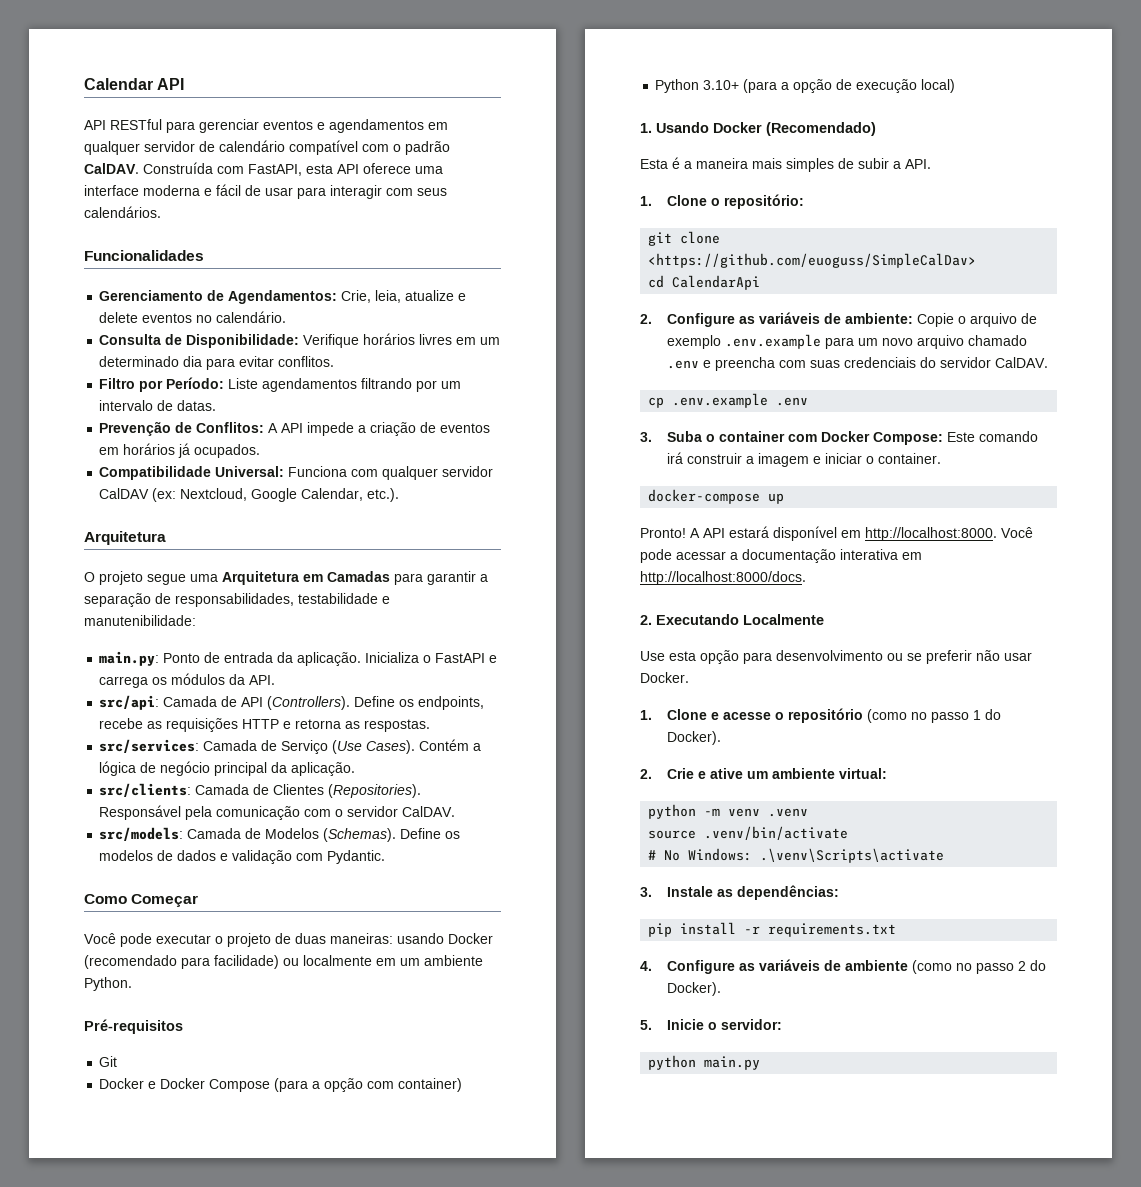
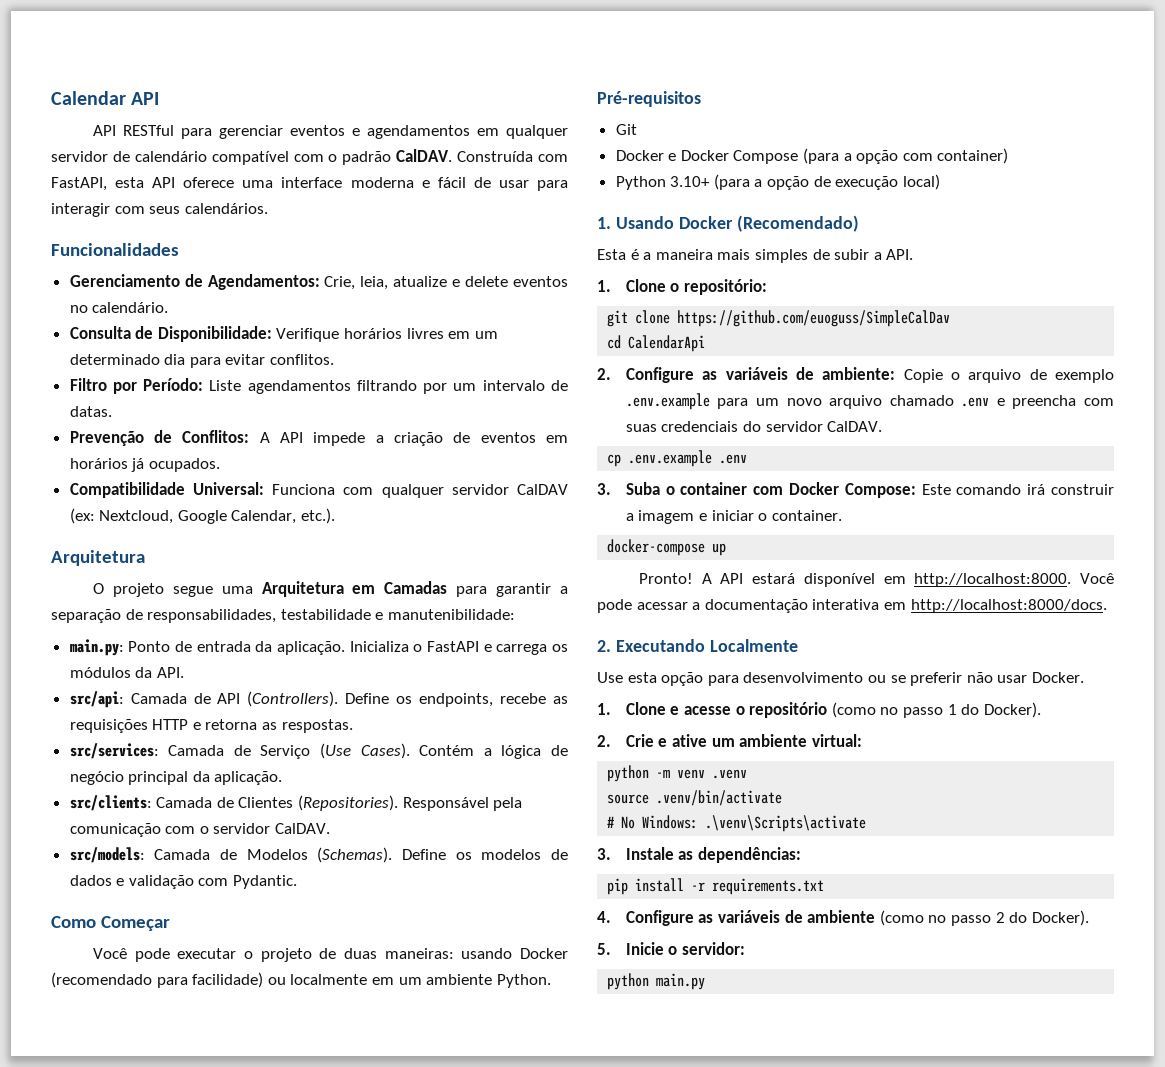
[648,253,977,268] <https://github.com/euoguss/SimpleCalDav> -> [677,310,951,327] https://github.com/euoguss/SimpleCalDav

